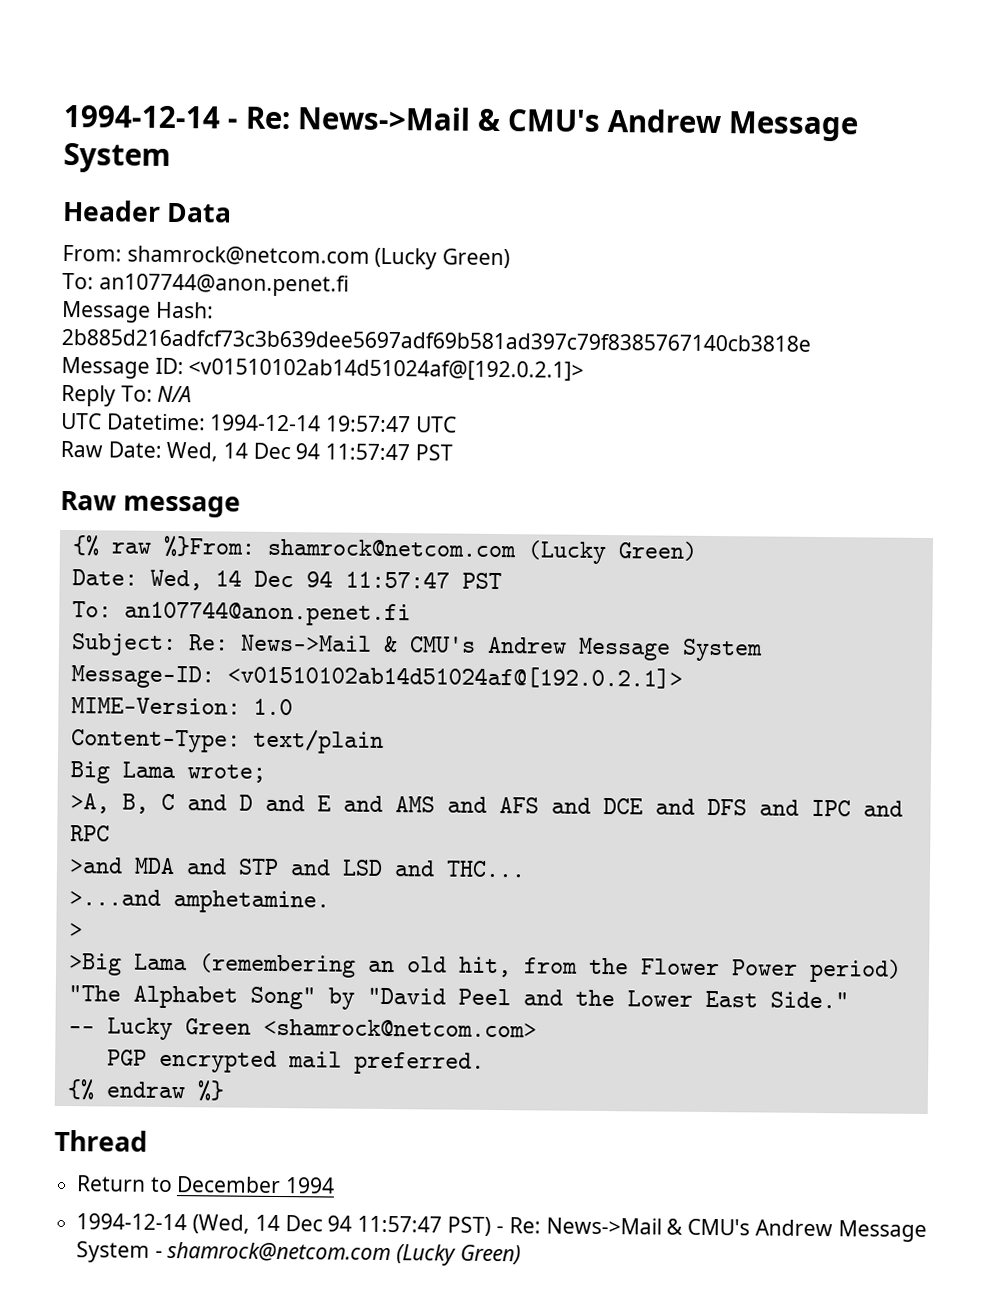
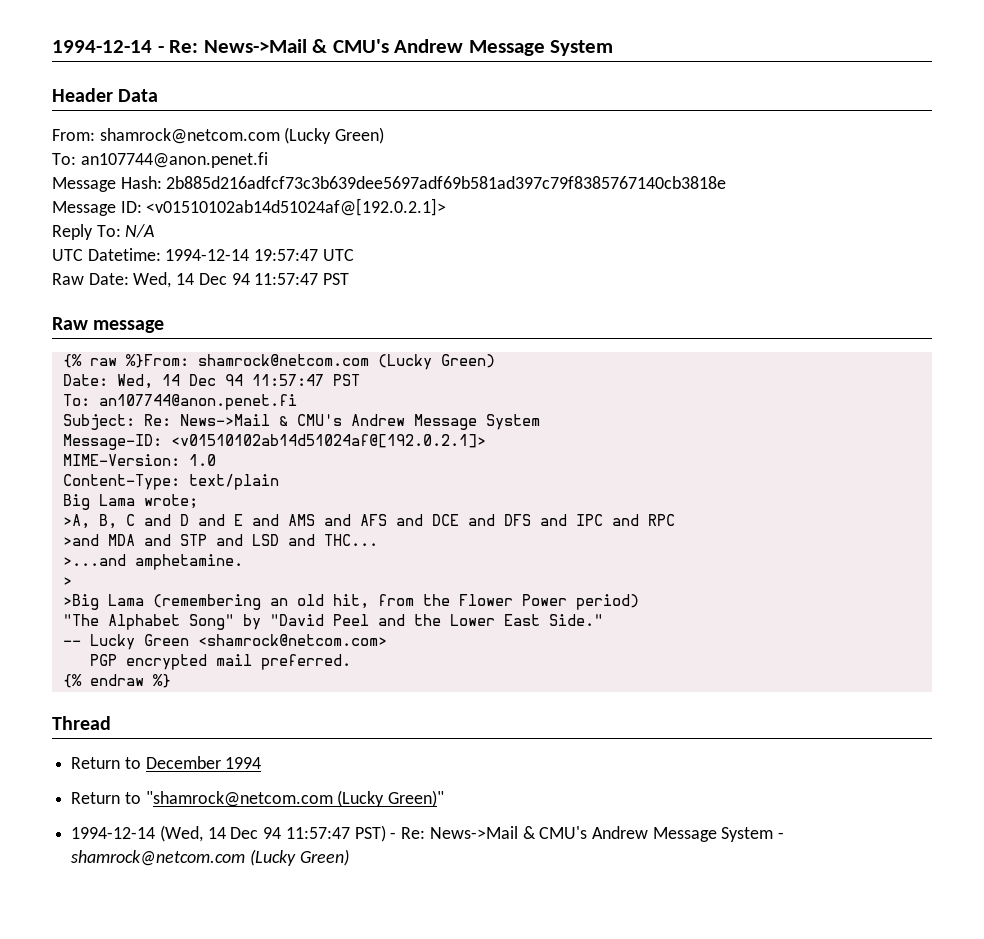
(336, 1185) none -> [71,790,445,807] // Return to "shamrock@netcom.com (Lucky Green)"

